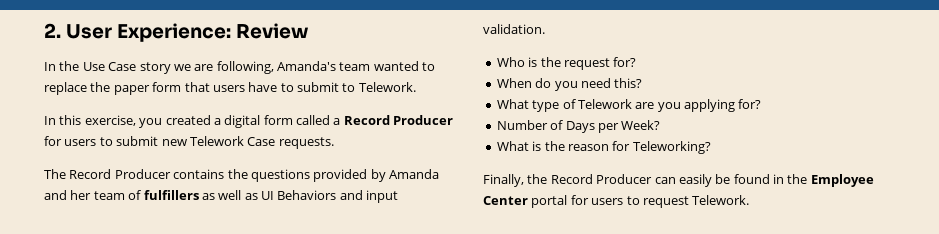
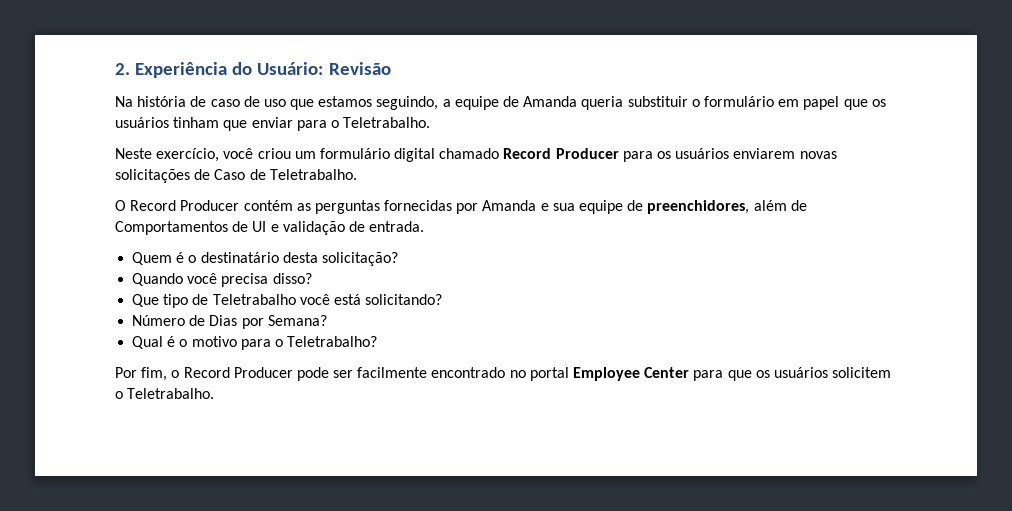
[66,23,310,42] [44,61,436,74] [44,82,416,95] [44,115,454,128] [44,136,334,149] [44,169,439,182] [44,190,399,203] [483,24,545,34] [496,57,637,70] [496,78,643,91] [496,99,762,112] [496,120,661,133] [496,141,711,154] [483,174,874,187] [483,195,750,208] User Experience: Review // In the Use Case story we are following, Amanda's team wanted to replace the paper form that users have to submit to Telework. // In this exercise, you created a digital form called a Record Producer for users to submit new Telework Case requests. // The Record Producer contains the questions provided by Amanda and her team of fulfillers as well as UI Behaviors and input validation. // Who is the request for? // When do you need this? // What type of Telework are you applying for? // Number of Days per Week? // What is the reason for Teleworking? // Finally, the Record Producer can easily be found in the Employee Center portal for users to request Telework. -> [135,62,391,78] [115,96,886,110] [115,117,431,131] [115,148,837,162] [115,169,357,183] [115,200,807,214] [115,221,425,235] [132,252,398,266] [132,273,312,287] [132,294,443,308] [132,315,327,329] [132,336,378,350] [115,367,892,381] [115,388,215,399] Experiência do Usuário: Revisão // Na história de caso de uso que estamos seguindo, a equipe de Amanda queria substituir o formulário em papel que os usuários tinham que enviar para o Teletrabalho. // Neste exercício, você criou um formulário digital chamado Record Producer para os usuários enviarem novas solicitações de Caso de Teletrabalho. // O Record Producer contém as perguntas fornecidas por Amanda e sua equipe de preenchidores, além de Comportamentos de UI e validação de entrada. // Quem é o destinatário desta solicitação? // Quando você precisa disso? // Que tipo de Teletrabalho você está solicitando? // Número de Dias por Semana? // Qual é o motivo para o Teletrabalho? // Por fim, o Record Producer pode ser facilmente encontrado no portal Employee Center para que os usuários solicitem o Teletrabalho.

